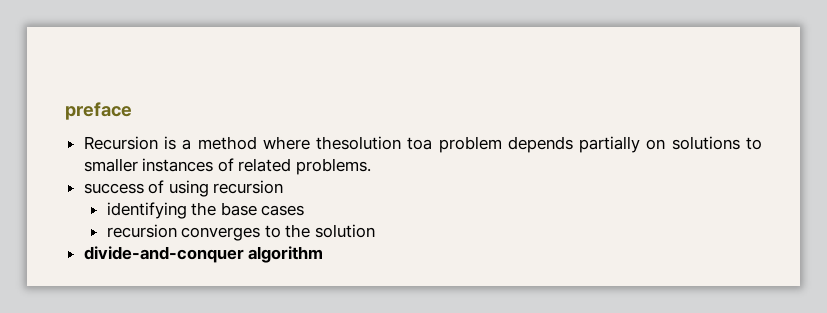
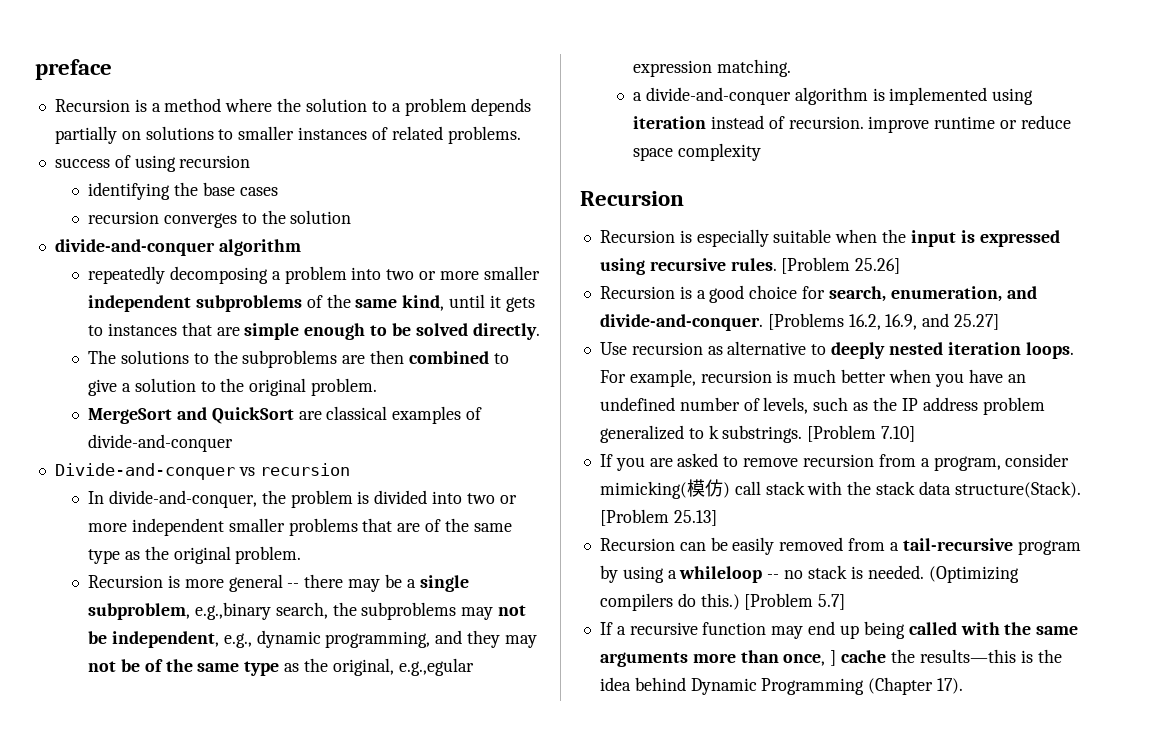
[316,136,433,150] thesolution toa -> [277,98,401,112] the solution to a
(324, 254) none -> [87,266,540,284] [87,294,535,312] [87,322,540,340] [87,350,509,368] [87,378,378,396] [87,406,483,424] [87,434,233,452] [54,463,350,480] [87,490,517,508] [87,518,512,536] [87,546,302,564] [87,574,469,592] [87,602,527,620] [87,630,537,648] [87,658,474,676] [632,59,791,77] [632,87,1034,105] [632,115,1071,133] [632,143,761,161] [580,191,684,206] [599,229,1060,247] [599,257,901,275] [599,285,1037,303] [599,313,1000,331] [599,341,1074,359] [599,369,1026,387] [599,397,1045,415] [599,425,916,443] [599,453,1070,471] [599,479,1081,499] [599,509,717,526] [599,537,1081,555] [599,565,1019,583] [599,593,846,611] [599,621,1079,639] [599,649,1062,667] [599,677,964,695] // repeatedly decomposing a problem into two or more smaller independent subproblems of the same kind, until it gets to instances that are simple enough to be solved directly. // The solutions to the subproblems are then combined to give a solution to the original problem. // MergeSort and QuickSort are classical examples of divide-and-conquer // Divide-and-conquer vs recursion // In divide-and-conquer, the problem is divided into two or more independent smaller problems that are of the same type as the original problem. // Recursion is more general -- there may be a single subproblem, e.g.,binary search, the subproblems may not be independent, e.g., dynamic programming, and they may not be of the same type as the original, e.g.,egular expression matching. // a divide-and-conquer algorithm is implemented using iteration instead of recursion. improve runtime or reduce space complexity // Recursion // Recursion is especially suitable when the input is expressed using recursive rules. [Problem 25.26] // Recursion is a good choice for search, enumeration, and divide-and-conquer. [Problems 16.2, 16.9, and 25.27] // Use recursion as alternative to deeply nested iteration loops. For example, recursion is much better when you have an undefined number of levels, such as the IP address problem generalized to k substrings. [Problem 7.10] // If you are asked to remove recursion from a program, consider mimicking(模仿) call stack with the stack data structure(Stack). [Problem 25.13] // Recursion can be easily removed from a tail-recursive program by using a whileloop -- no stack is needed. (Optimizing compilers do this.) [Problem 5.7] // If a recursive function may end up being called with the same arguments more than once, ] cache the results—this is the idea behind Dynamic Programming (Chapter 17).

